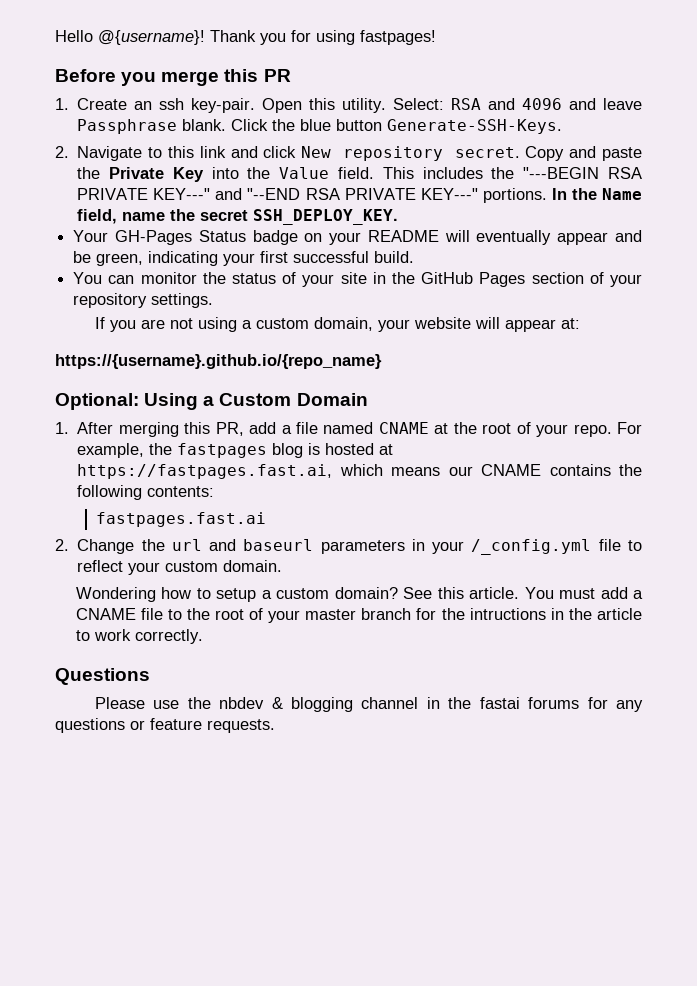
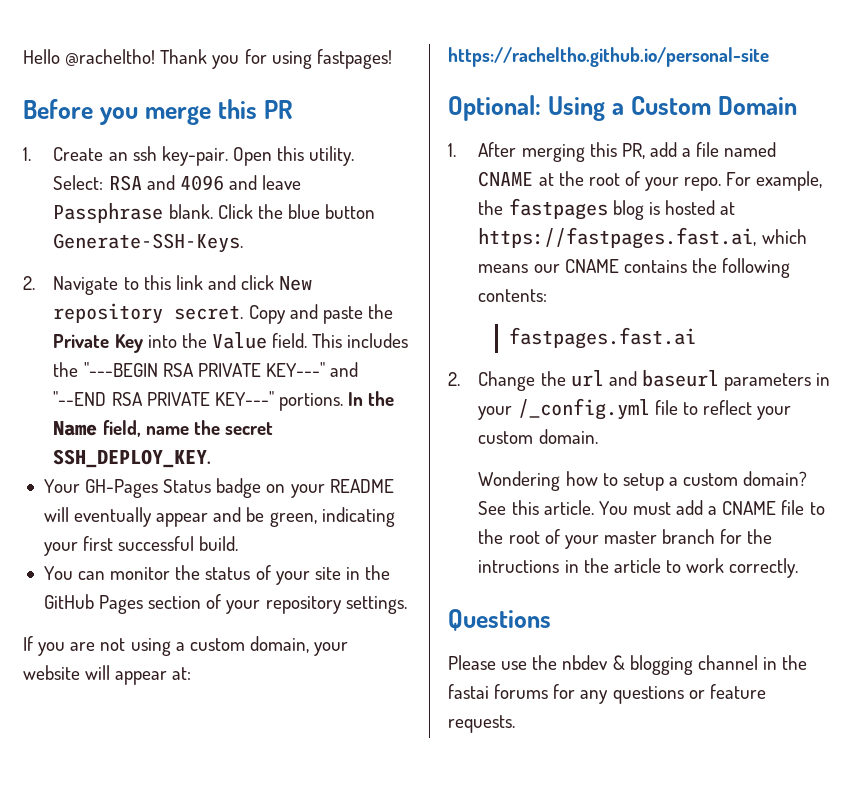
[98,30,205,45] @{username}! -> [65,49,156,66] @racheltho!
[55,354,382,369] https://{username}.github.io/{repo_name} -> [448,47,769,67] https://racheltho.github.io/personal-site

